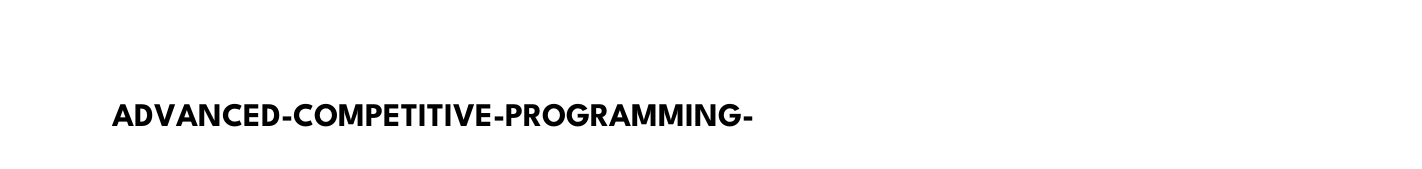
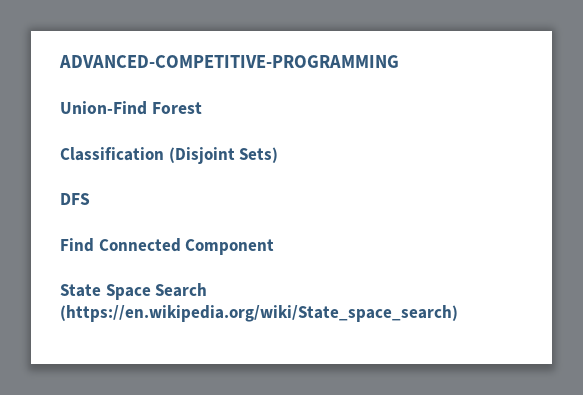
[111,103,754,127] ADVANCED-COMPETITIVE-PROGRAMMING- -> [59,55,399,68] [60,101,202,115] [60,147,279,164] [60,193,90,205] [60,238,275,255] [60,283,208,300] [60,305,458,322] ADVANCED-COMPETITIVE-PROGRAMMING // Union-Find Forest // Classification (Disjoint Sets) // DFS // Find Connected Component // State Space Search (https://en.wikipedia.org/wiki/State_space_search)

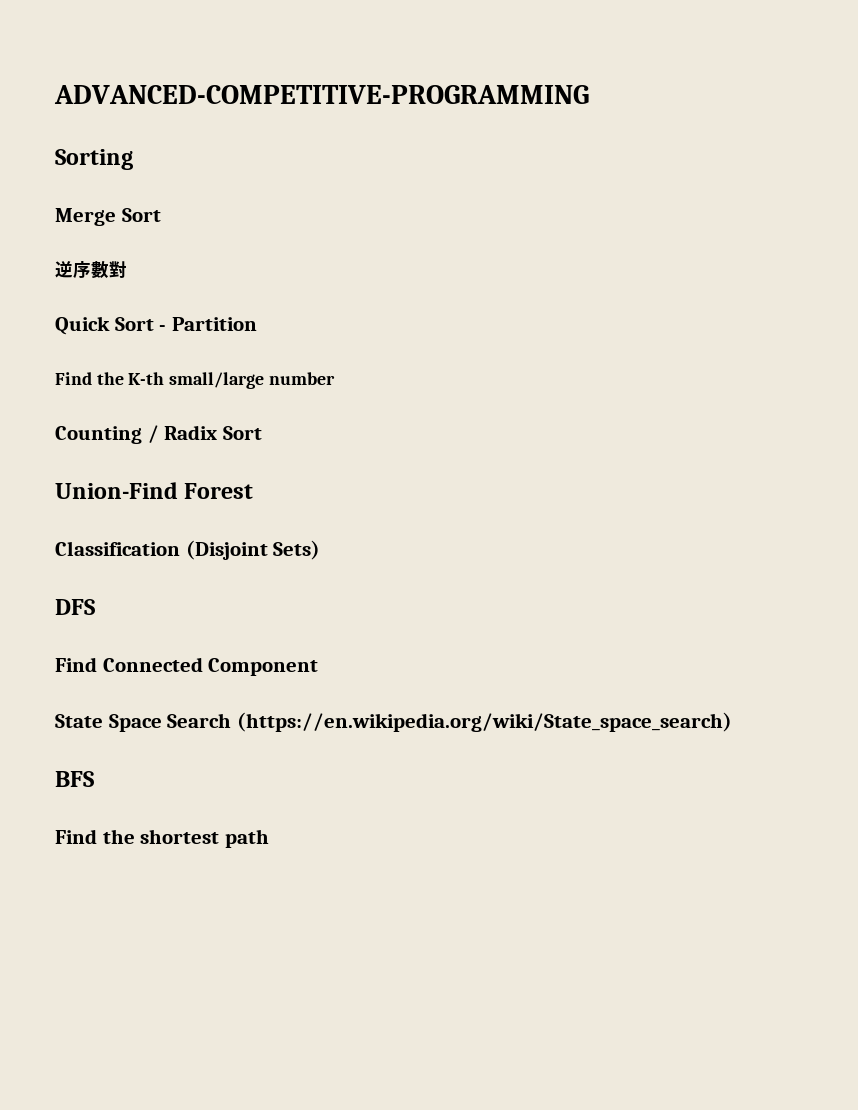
(399, 61) none -> [55,149,133,170] [55,208,161,226] [55,261,127,279] [55,316,257,335] [55,372,335,389] [55,425,262,444] // Sorting // Merge Sort // 逆序數對 // Quick Sort - Partition // Find the K-th small/large number // Counting / Radix Sort
(458, 313) none -> [55,771,94,787] [55,829,269,848] // BFS // Find the shortest path

